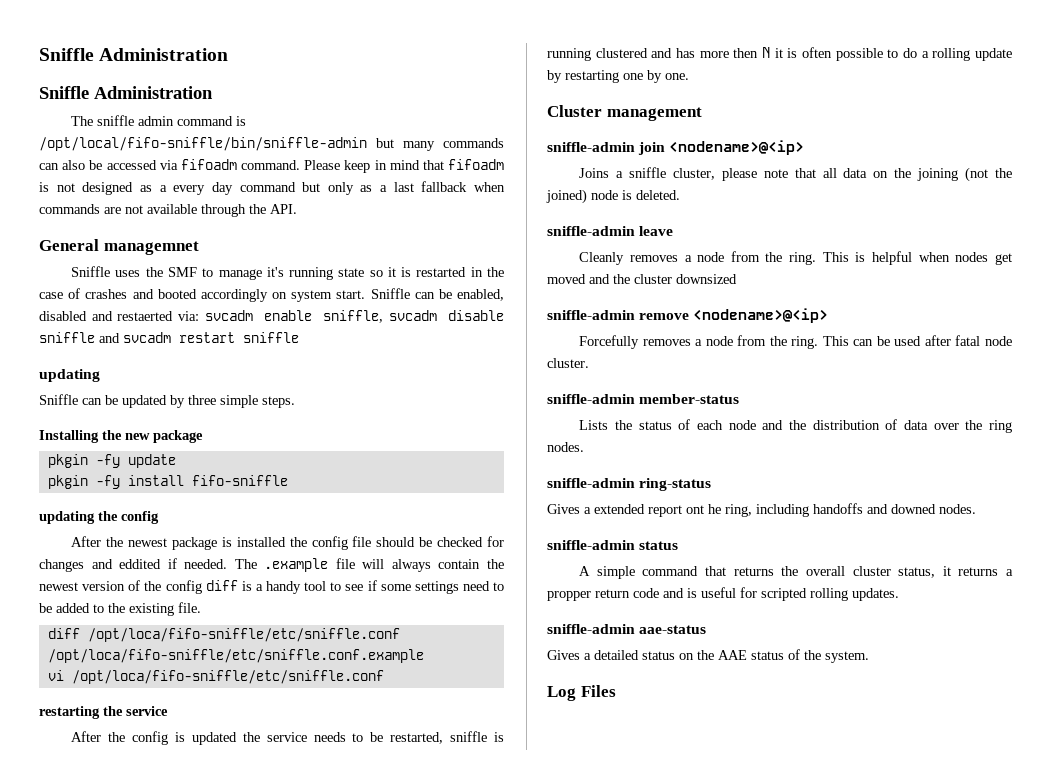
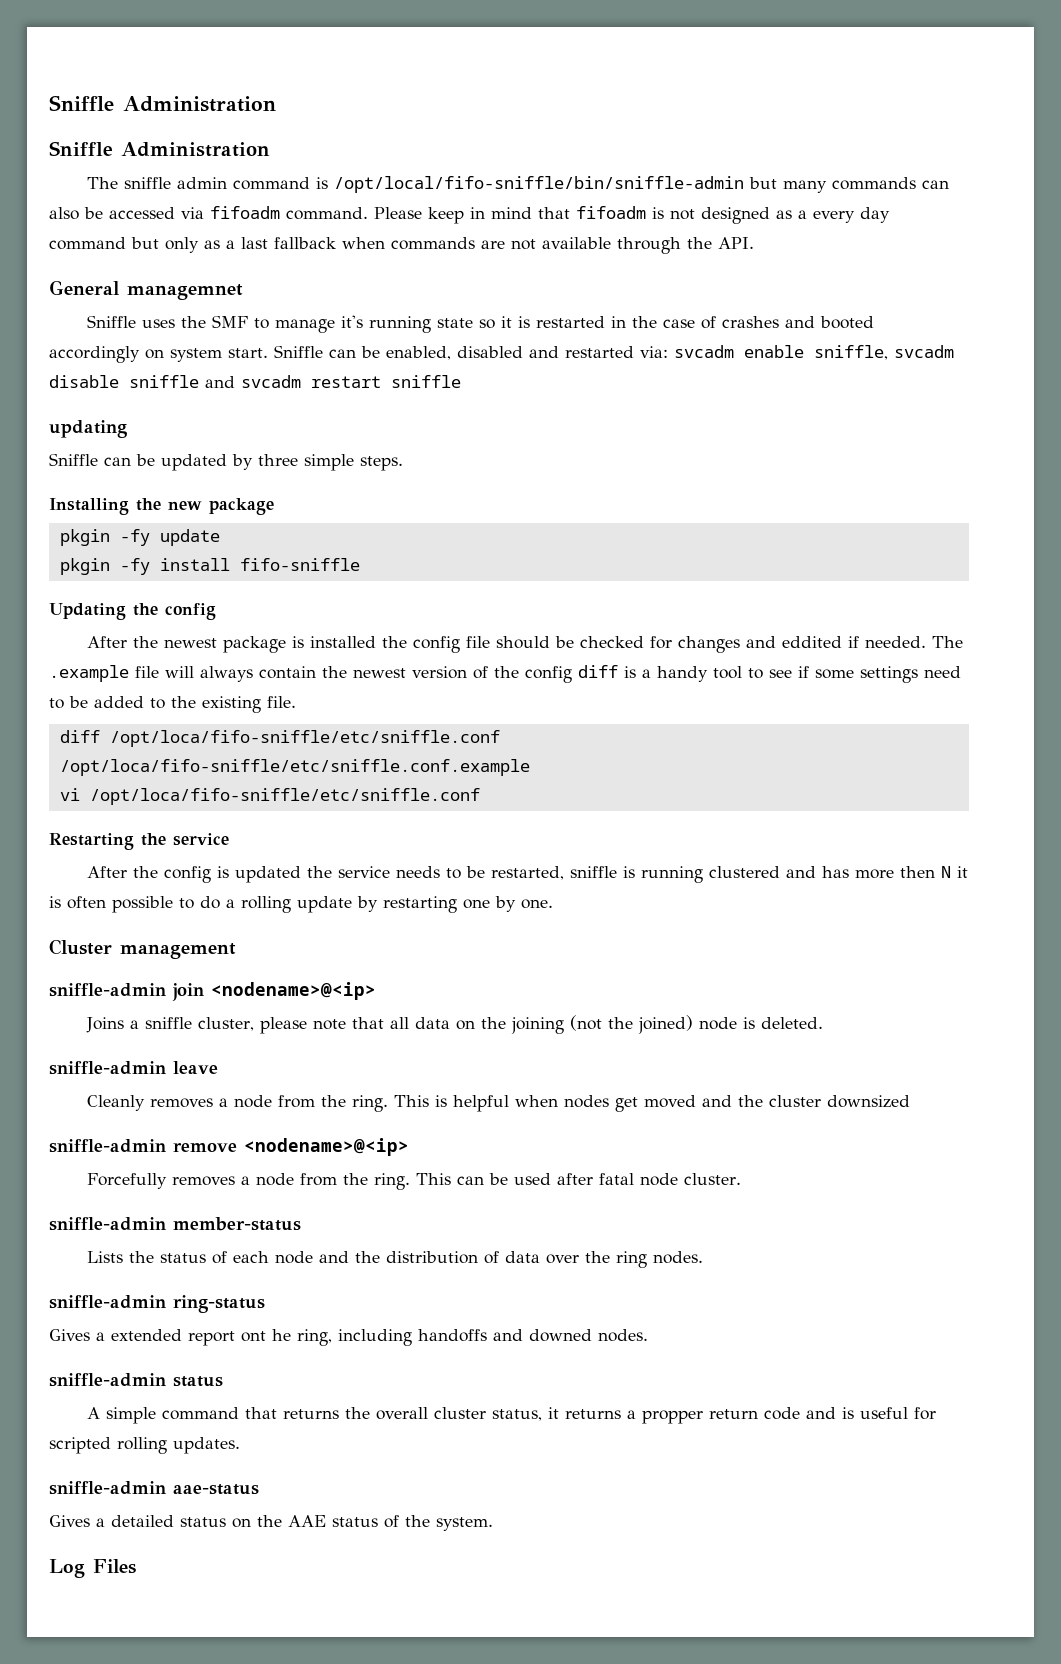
[117,311,174,321] restaerted -> [565,346,634,358] restarted
[39,511,95,524] updating -> [49,603,126,620] Updating
[39,706,100,719] restarting -> [49,833,134,850] Restarting

